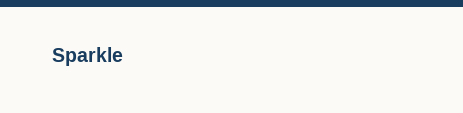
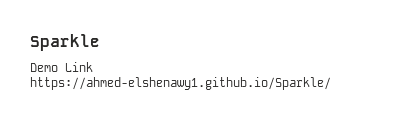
(123, 56) none -> [30,62,93,72] [30,77,331,90] // Demo Link https://ahmed-elshenawy1.github.io/Sparkle/

